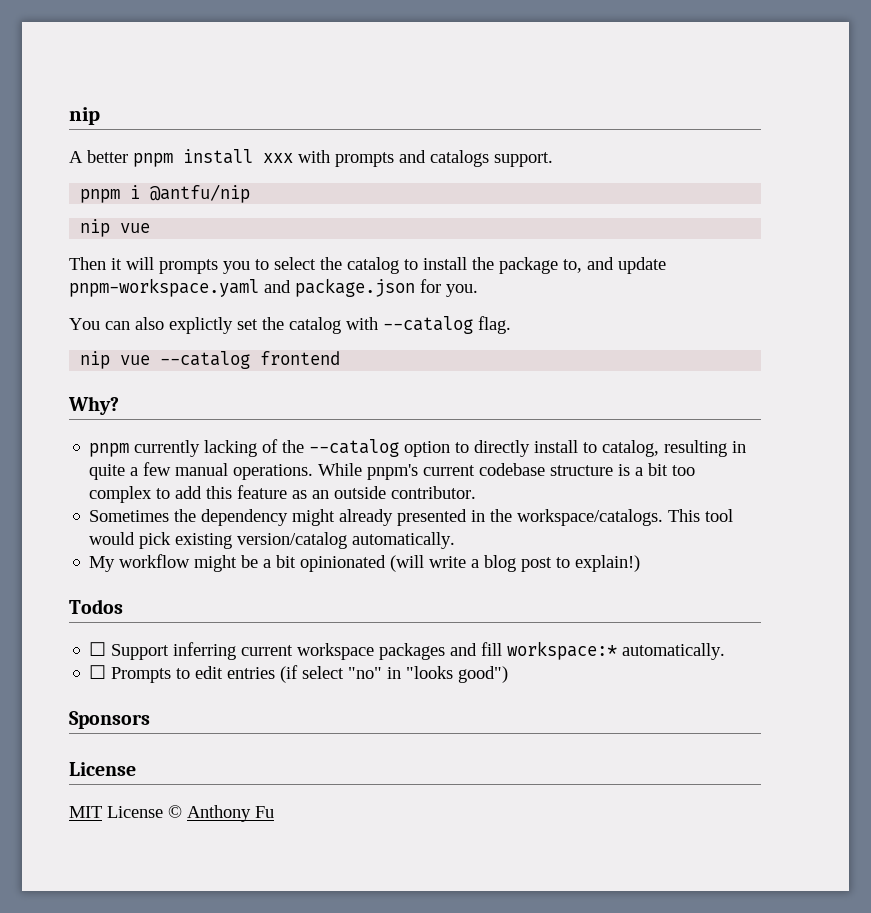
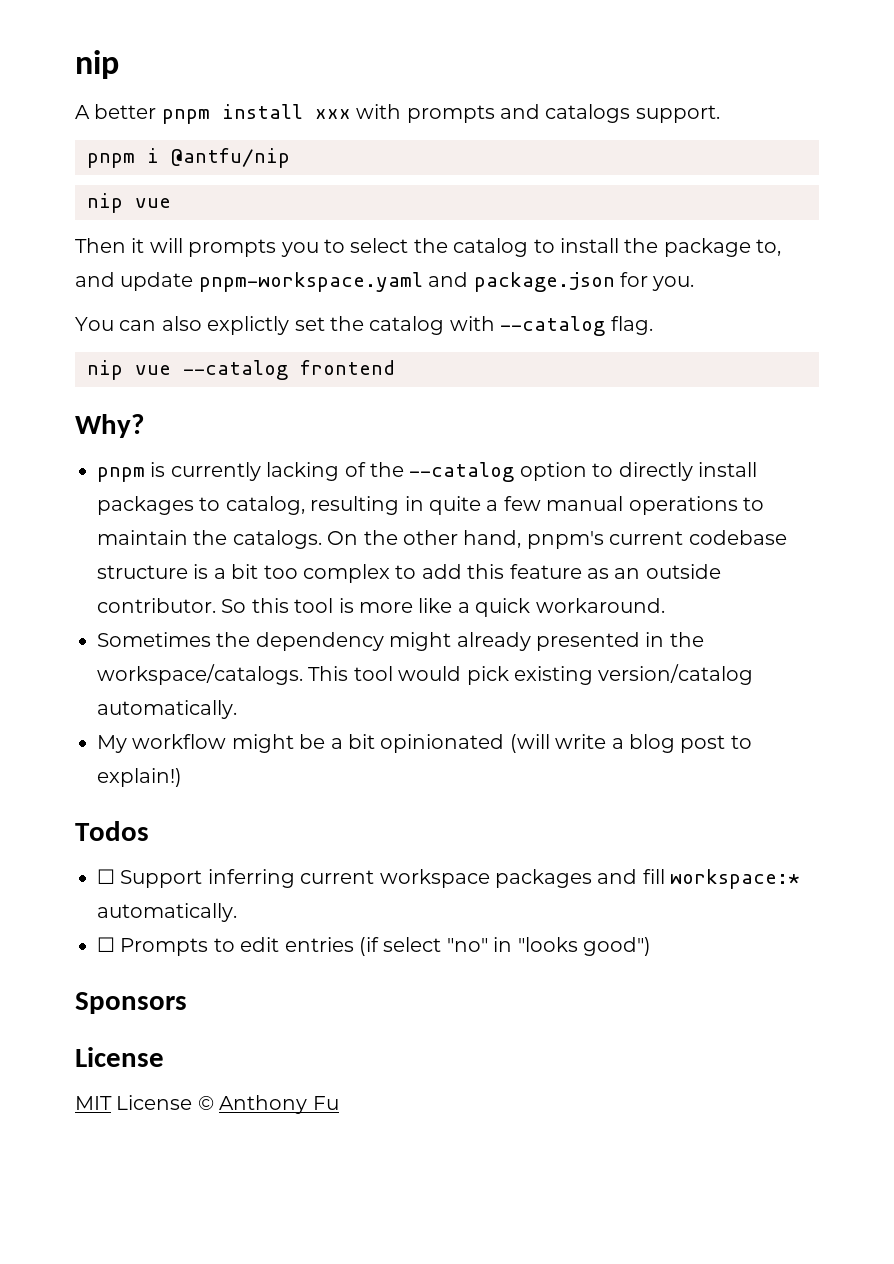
(130, 450) none -> [150,462,166,477] is
(579, 446) none -> [97,496,194,515] packages
[233,463,363,480] operations. While -> [628,496,764,515] [97,530,522,549] operations to maintain the catalogs. On the other hand,
(477, 492) none -> [221,598,665,617] So this tool is more like a quick workaround.

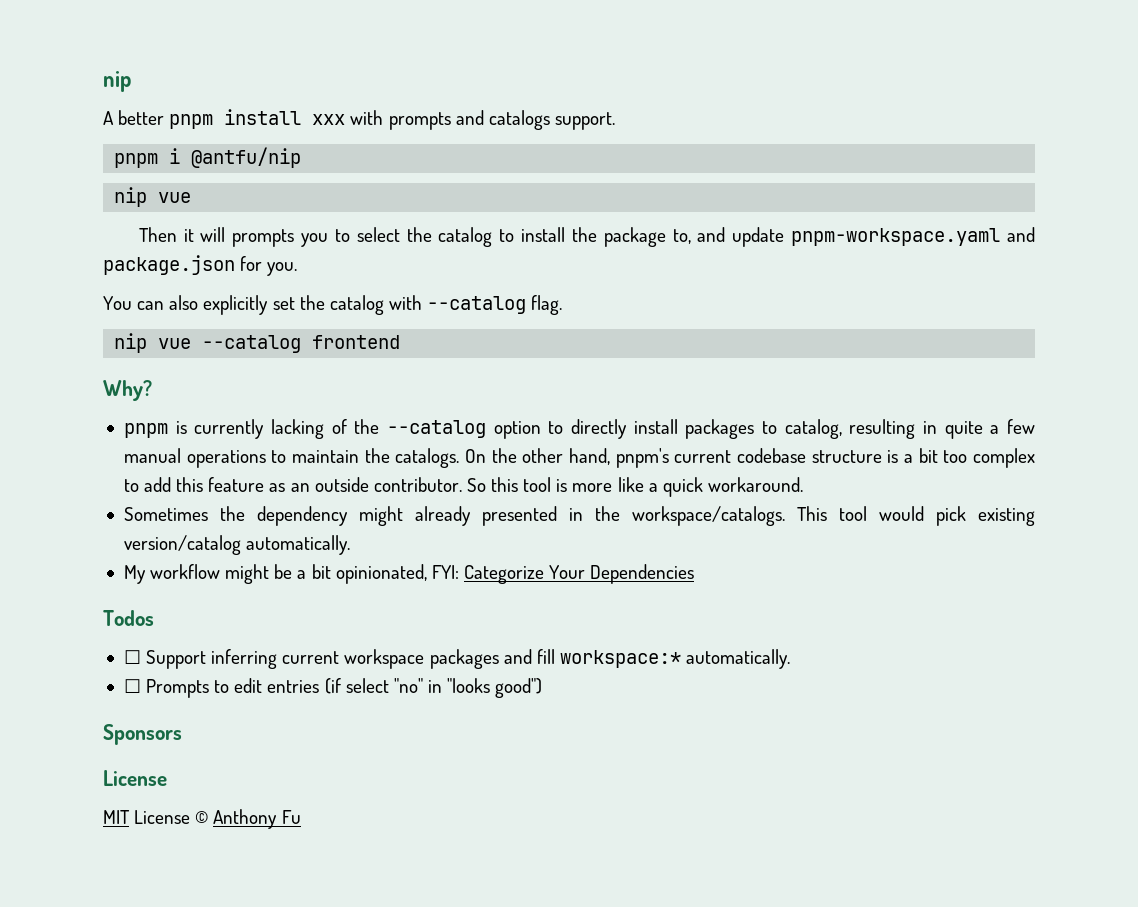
[207,316,290,335] explictly -> [203,295,269,315] explicitly
[380,734,752,753] [97,768,182,787] opinionated (will write a blog post to explain!) -> [335,564,695,584] opinionated, FYI: Categorize Your Dependencies

